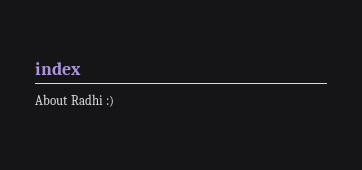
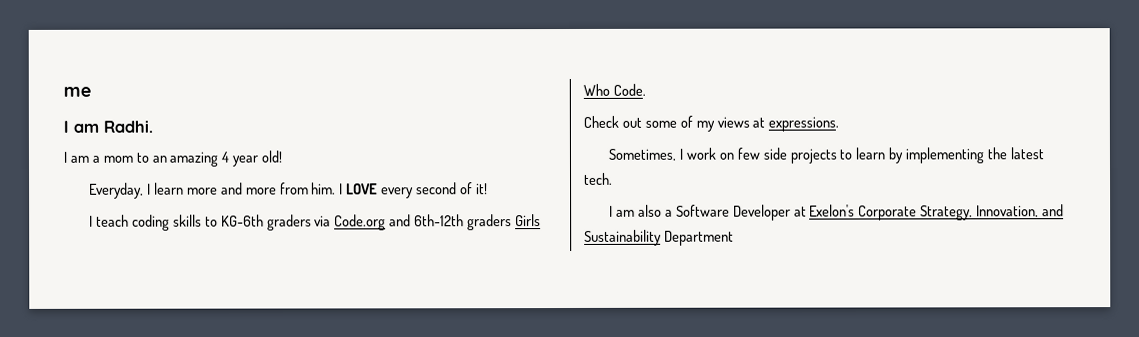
[35,62,81,75] [35,94,115,107] index // About Radhi :) -> [63,86,91,97] [63,120,153,133] [63,150,283,167] [89,182,488,199] [89,214,542,231] [583,83,646,96] [583,115,840,132] [608,147,1045,164] [584,172,613,185] [609,204,1065,221] [584,229,734,246] me // I am Radhi. // I am a mom to an amazing 4 year old! // Everyday, I learn more and more from him. I LOVE every second of it! // I teach coding skills to KG-6th graders via Code.org and 6th-12th graders Girls Who Code. // Check out some of my views at expressions. // Sometimes, I work on few side projects to learn by implementing the latest tech. // I am also a Software Developer at Exelon's Corporate Strategy, Innovation, and Sustainability Department

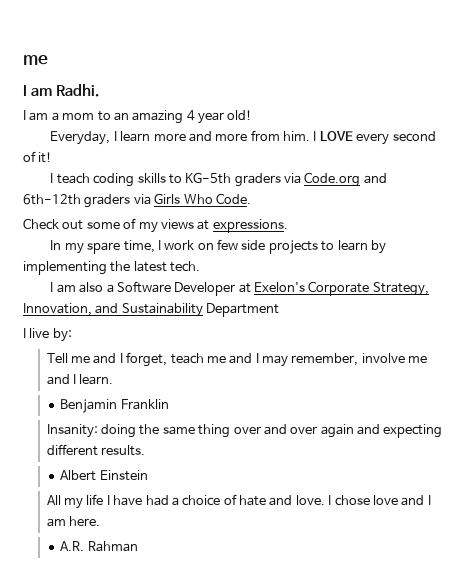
[220,214,264,227] KG-6th -> [185,172,232,184] KG-5th
(513, 222) none -> [133,194,151,205] via
[608,148,677,161] Sometimes, -> [50,240,155,254] In my spare time,
(734, 238) none -> [23,328,72,342] [46,352,428,367] [46,374,114,385] [60,399,169,413] [46,424,443,438] [46,444,146,456] [60,470,148,481] [46,494,431,509] [46,516,101,527] [60,541,138,552] // I live by: // Tell me and I forget, teach me and I may remember, involve me and I learn. // Benjamin Franklin // Insanity: doing the same thing over and over again and expecting different results. // Albert Einstein // All my life I have had a choice of hate and love. I chose love and I am here. // A.R. Rahman

